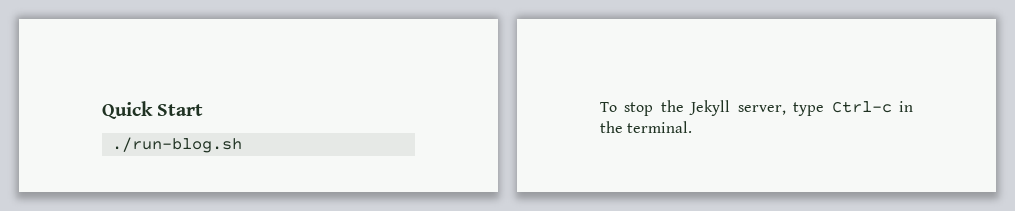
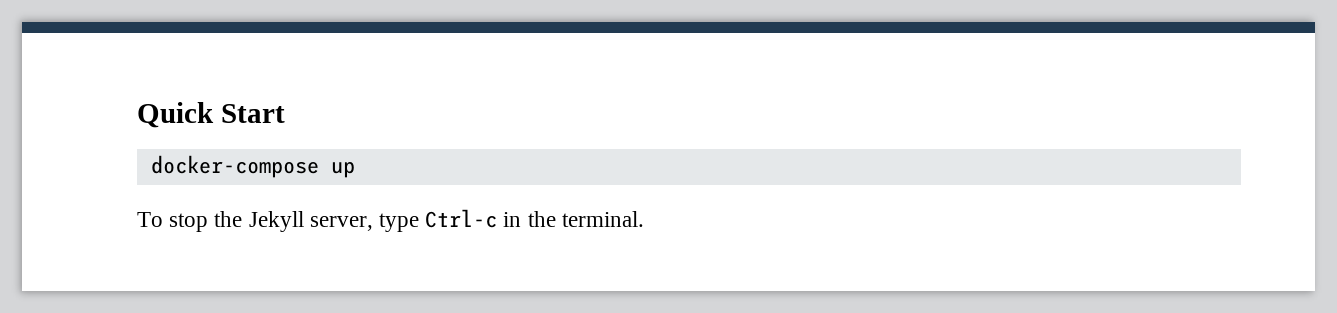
[111,137,242,153] ./run-blog.sh -> [150,155,355,178] docker-compose up

